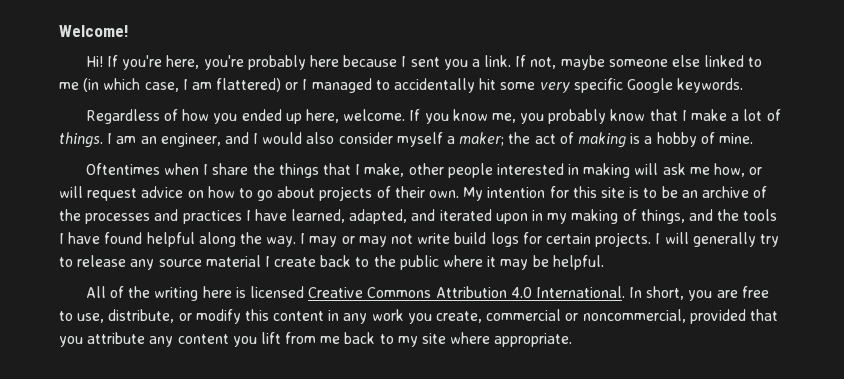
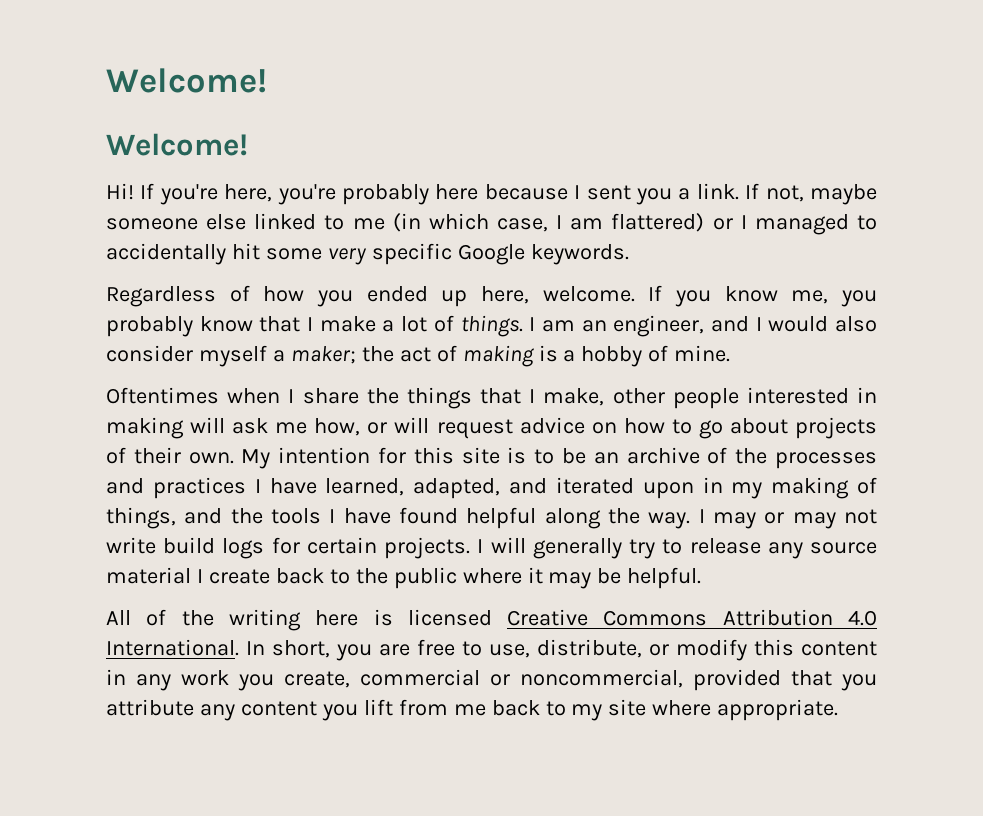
[59,25,128,37] Welcome! -> [106,68,267,93] [106,133,248,156] Welcome! // Welcome!

